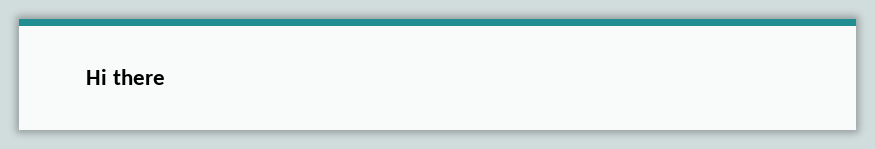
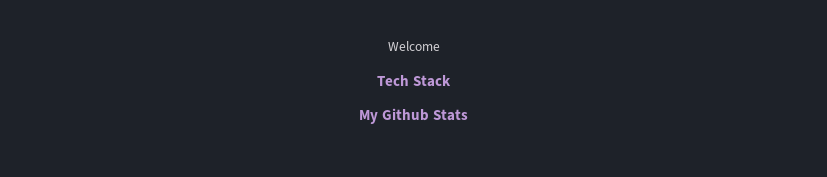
[86,69,166,85] Hi there -> [387,41,440,51] [376,75,452,87] [358,108,469,124] Welcome // Tech Stack // My Github Stats

